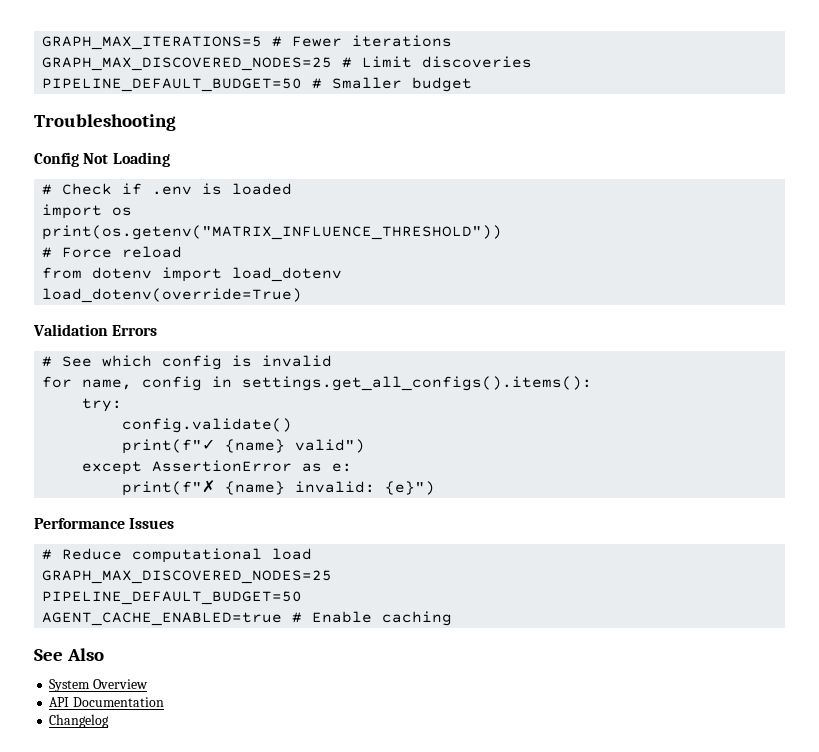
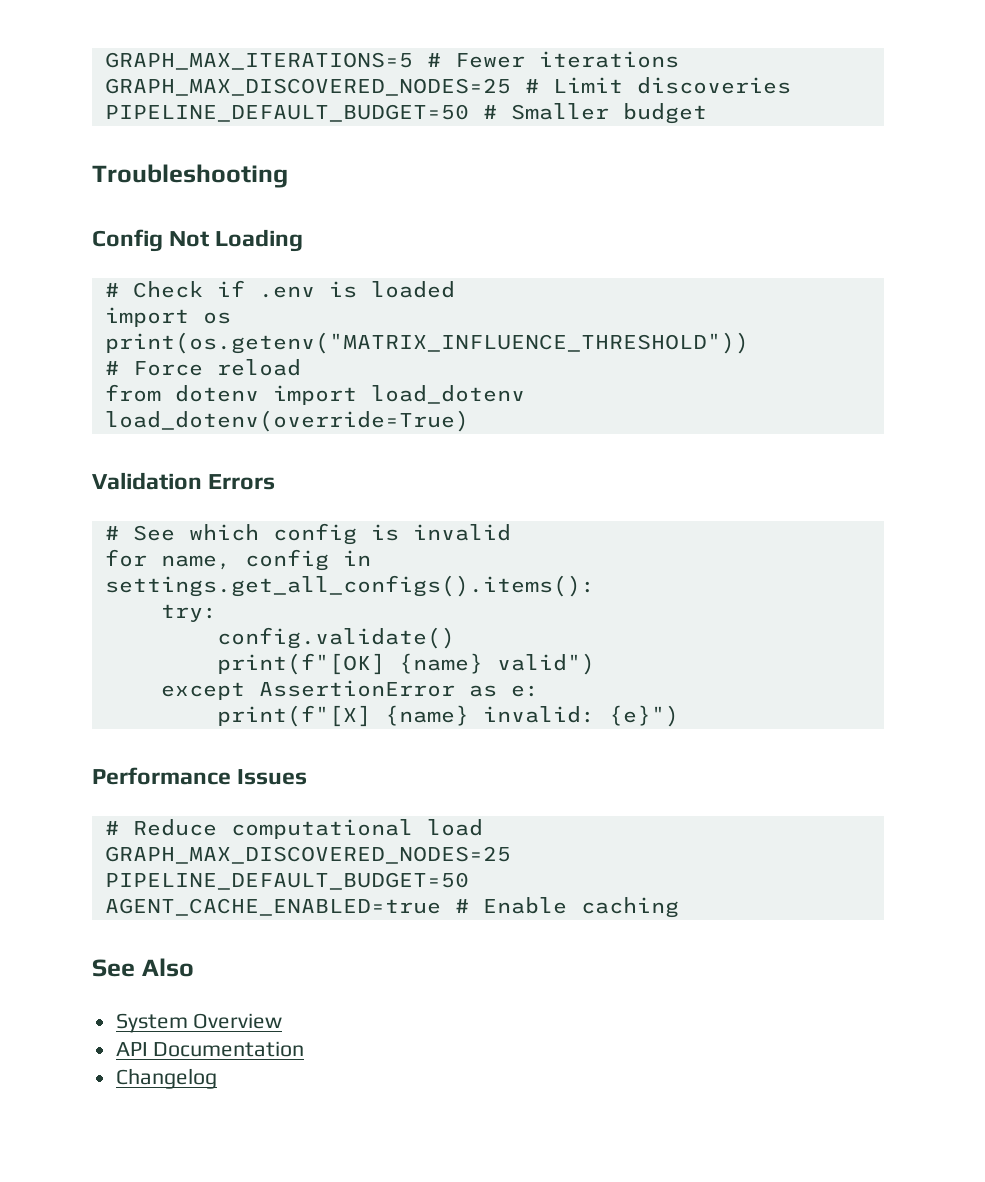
[122,439,216,454] print(f"✓ -> [216,653,385,675] print(f"[OK]
[122,480,216,496] print(f"✗ -> [216,705,371,727] print(f"[X]

